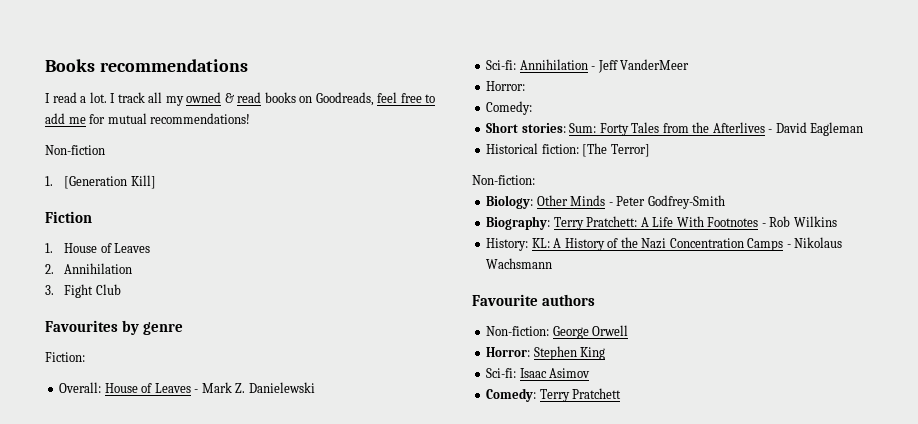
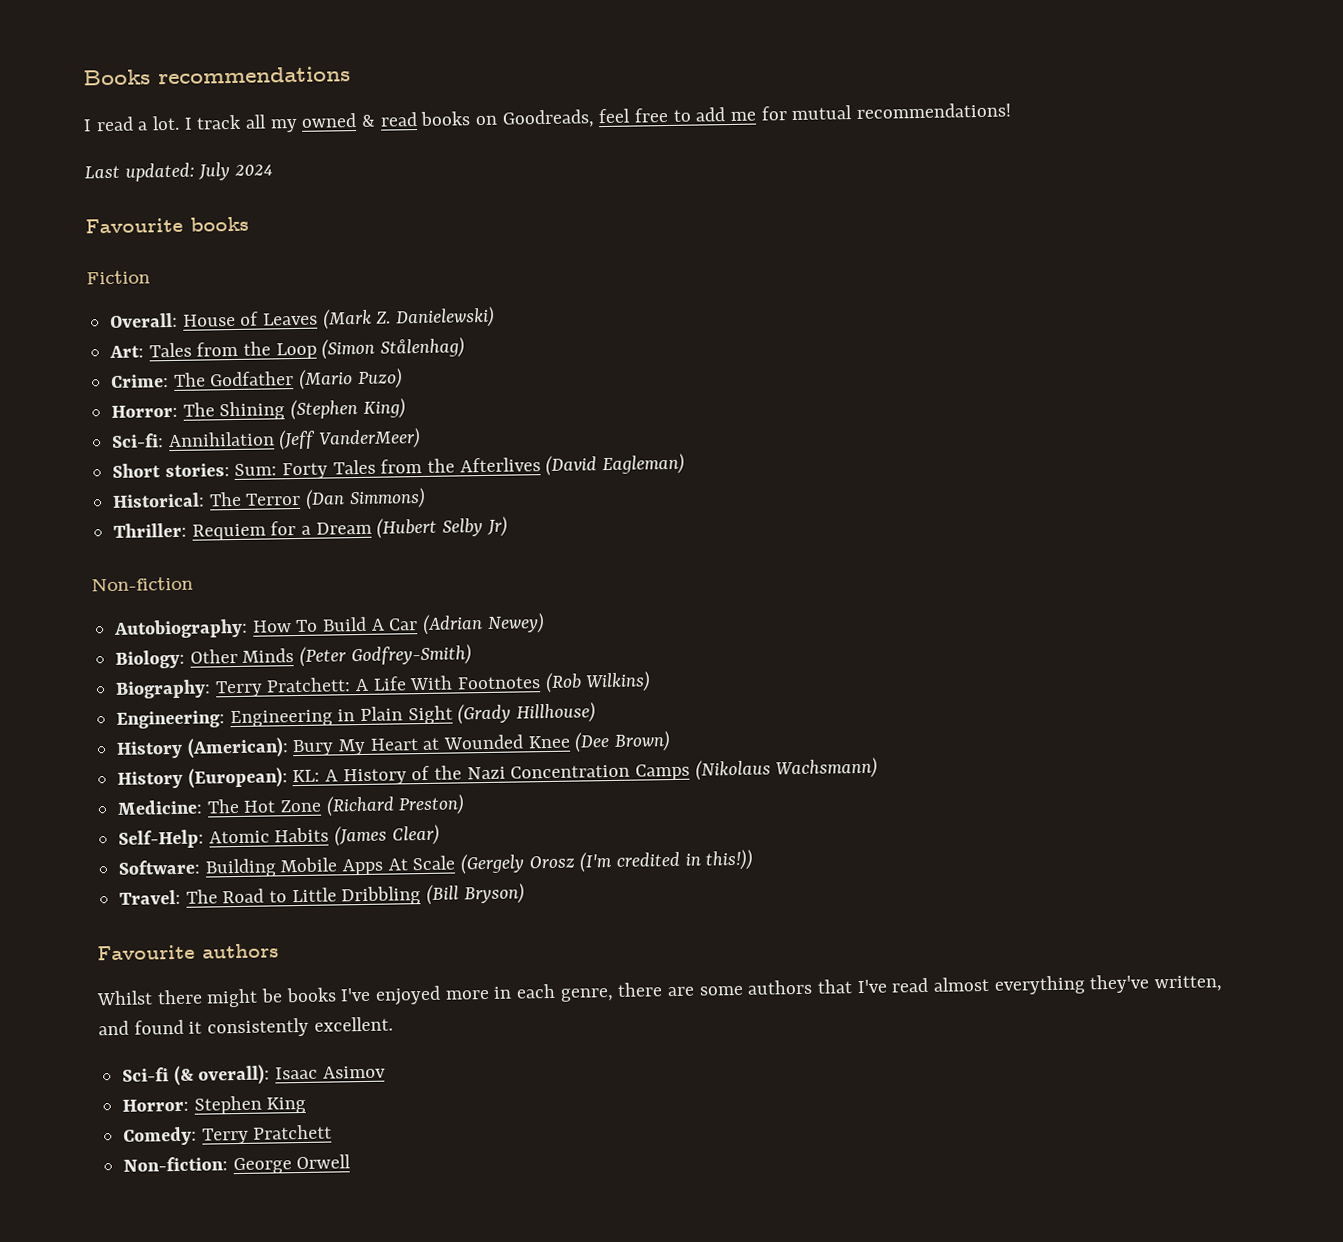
[45,145,105,155] [45,175,156,189] [45,211,92,223] [45,243,151,253] [45,263,133,274] [45,284,121,298] [45,320,184,335] [45,352,85,362] [59,382,315,393] [486,59,690,73] [486,81,526,91] [486,101,533,115] Non-fiction // 1. [Generation Kill] // Fiction // 1. House of Leaves // 2. Annihilation // 3. Fight Club // Favourites by genre // Fiction: // Overall: House of Leaves - Mark Z. Danielewski // Sci-fi: Annihilation - Jeff VanderMeer // Horror: // Comedy: -> [84,162,274,182] [85,216,249,234] [86,270,151,285] [109,306,496,330] [109,337,466,360] [110,368,403,390] [111,398,406,421] [111,427,422,451] Last updated: July 2024 // Favourite books // Fiction // Overall: House of Leaves (Mark Z. Danielewski) // Art: Tales from the Loop (Simon Stålenhag) // Crime: The Godfather (Mario Puzo) // Horror: The Shining (Stephen King) // Sci-fi: Annihilation (Jeff VanderMeer)
[768,122,864,136] [486,143,650,157] [472,175,535,185] - David Eagleman // Historical fiction: [The Terror] // Non-fiction: -> [545,453,686,477] [112,487,426,510] [113,516,508,541] [91,576,194,592] [113,613,545,639] (David Eagleman) // Historical: The Terror (Dan Simmons) // Thriller: Requiem for a Dream (Hubert Selby Jr) // Non-fiction // Autobiography: How To Build A Car (Adrian Newey)
[608,195,725,209] - Peter Godfrey-Smith -> [299,644,472,667] (Peter Godfrey-Smith)
[761,216,837,227] [486,238,529,251] - Rob Wilkins // History: -> [544,671,652,694] [116,702,597,729] [116,731,672,759] [117,767,288,789] (Rob Wilkins) // Engineering: Engineering in Plain Sight (Grady Hillhouse) // History (American): Bury My Heart at Wounded Knee (Dee Brown) // History (European):
[786,237,843,248] [486,258,553,269] [472,294,596,306] [486,325,629,339] - Nikolaus Wachsmann // Favourite authors // Non-fiction: George Orwell -> [694,757,879,781] [117,794,466,817] [118,824,440,849] [118,849,755,878] [119,883,525,906] [97,943,279,961] [96,974,1224,1008] [98,1016,393,1038] [122,1064,386,1087] (Nikolaus Wachsmann) // Medicine: The Hot Zone (Richard Preston) // Self-Help: Atomic Habits (James Clear) // Software: Building Mobile Apps At Scale (Gergely Orosz (I'm credited in this!)) // Travel: The Road to Little Dribbling (Bill Bryson) // Favourite authors // Whilst there might be books I've enjoyed more in each genre, there are some authors that I've read almost everything they've written, and found it consistently excellent. // Sci-fi (& overall): Isaac Asimov
[486,368,591,378] // Sci-fi: Isaac Asimov -> (307, 1105) none
(622, 393) none -> [123,1154,352,1175] // Non-fiction: George Orwell

